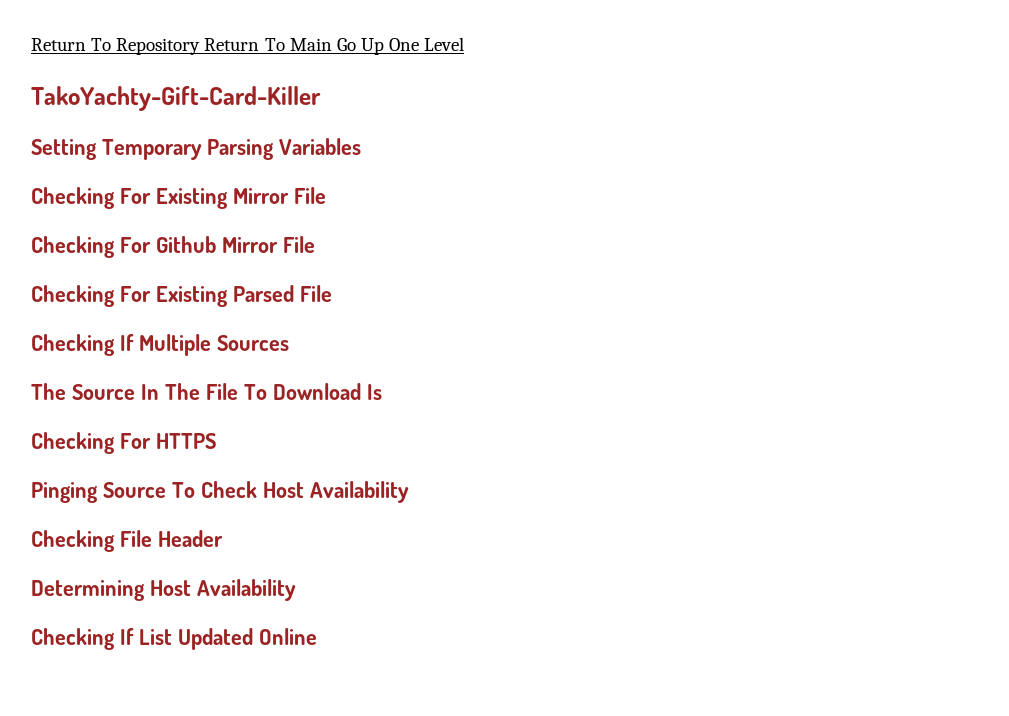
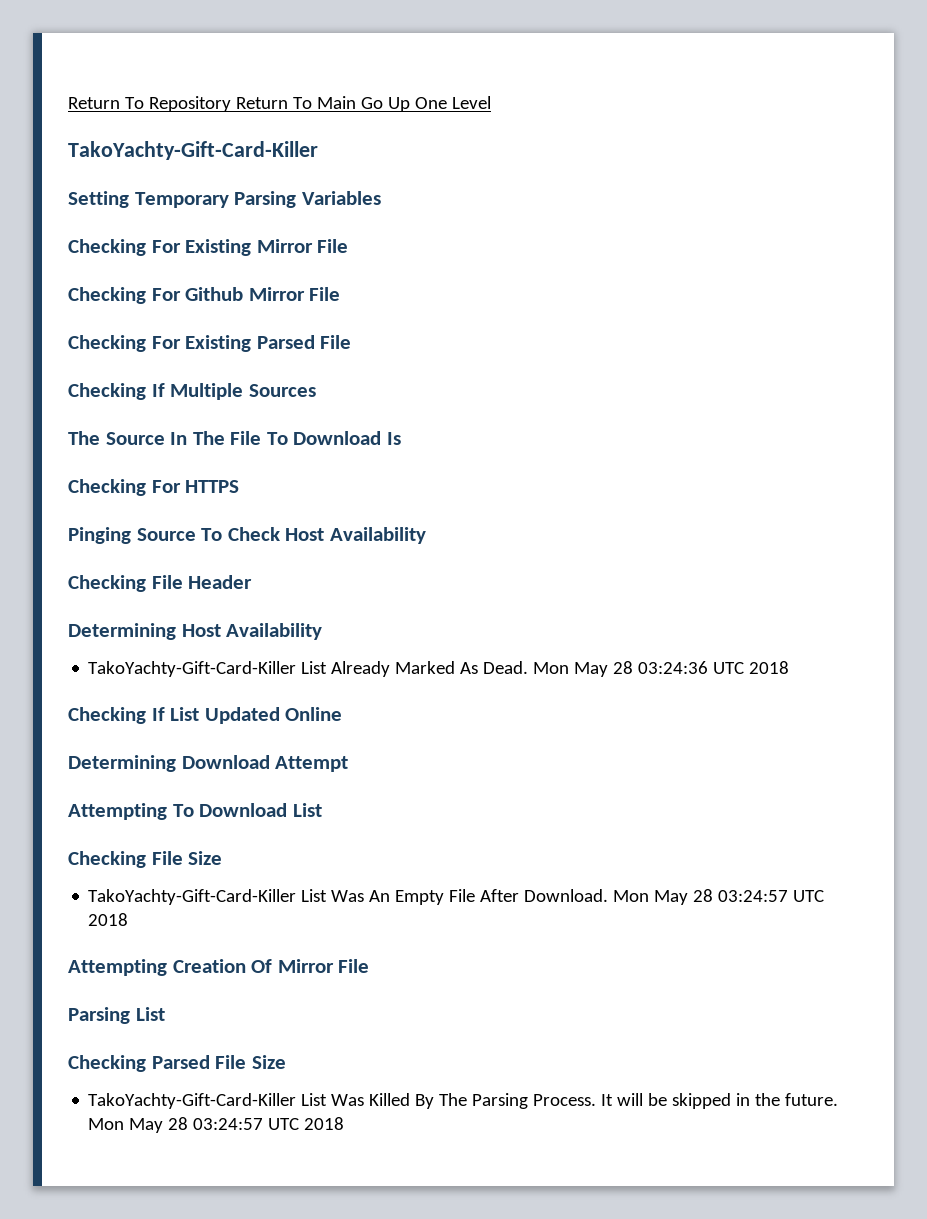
(296, 590) none -> [88,661,790,677] // TakoYachty-Gift-Card-Killer List Already Marked As Dead. Mon May 28 03:24:36 UTC 2018
(317, 636) none -> [68,755,349,772] [68,803,322,820] [68,851,223,868] [88,889,825,905] [88,913,129,926] [68,959,370,976] [68,1007,165,1024] [68,1055,286,1072] [88,1093,839,1109] [88,1117,345,1133] // Determining Download Attempt // Attempting To Download List // Checking File Size // TakoYachty-Gift-Card-Killer List Was An Empty File After Download. Mon May 28 03:24:57 UTC 2018 // Attempting Creation Of Mirror File // Parsing List // Checking Parsed File Size // TakoYachty-Gift-Card-Killer List Was Killed By The Parsing Process. It will be skipped in the future. Mon May 28 03:24:57 UTC 2018

